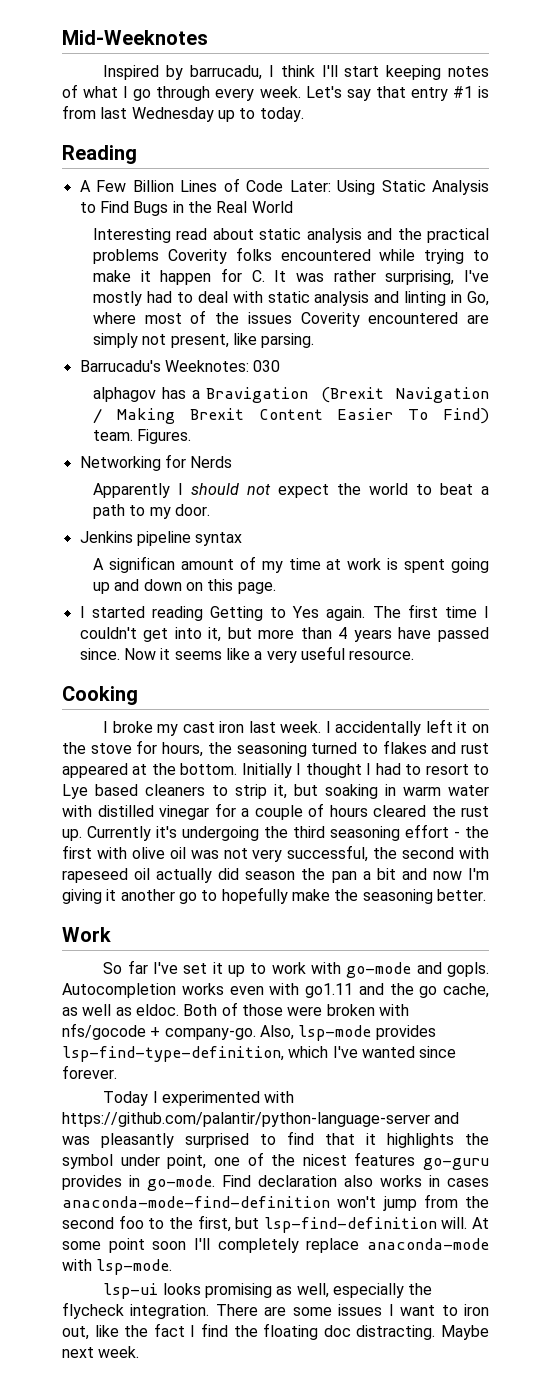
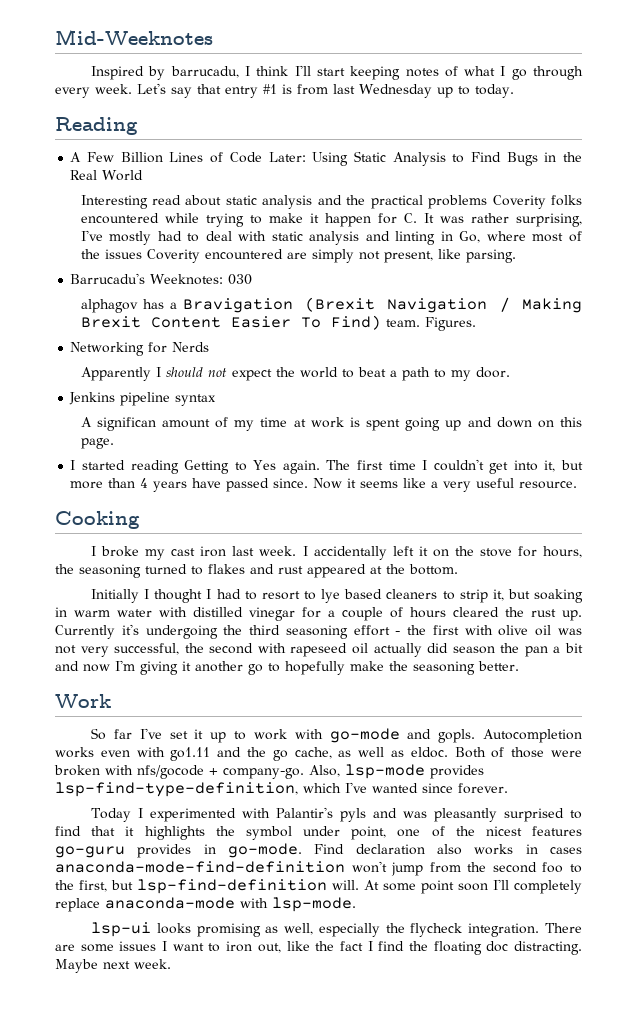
(238, 769) none -> (458, 569) //
[62,784,88,799] Lye -> [321,589,341,603] lye
[62,1112,430,1127] https://github.com/palantir/python-language-server -> [276,807,367,822] Palantir's pyls

